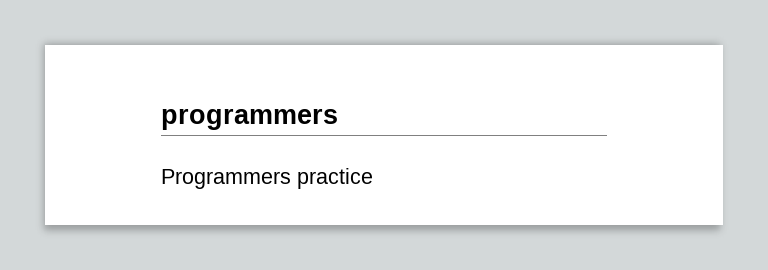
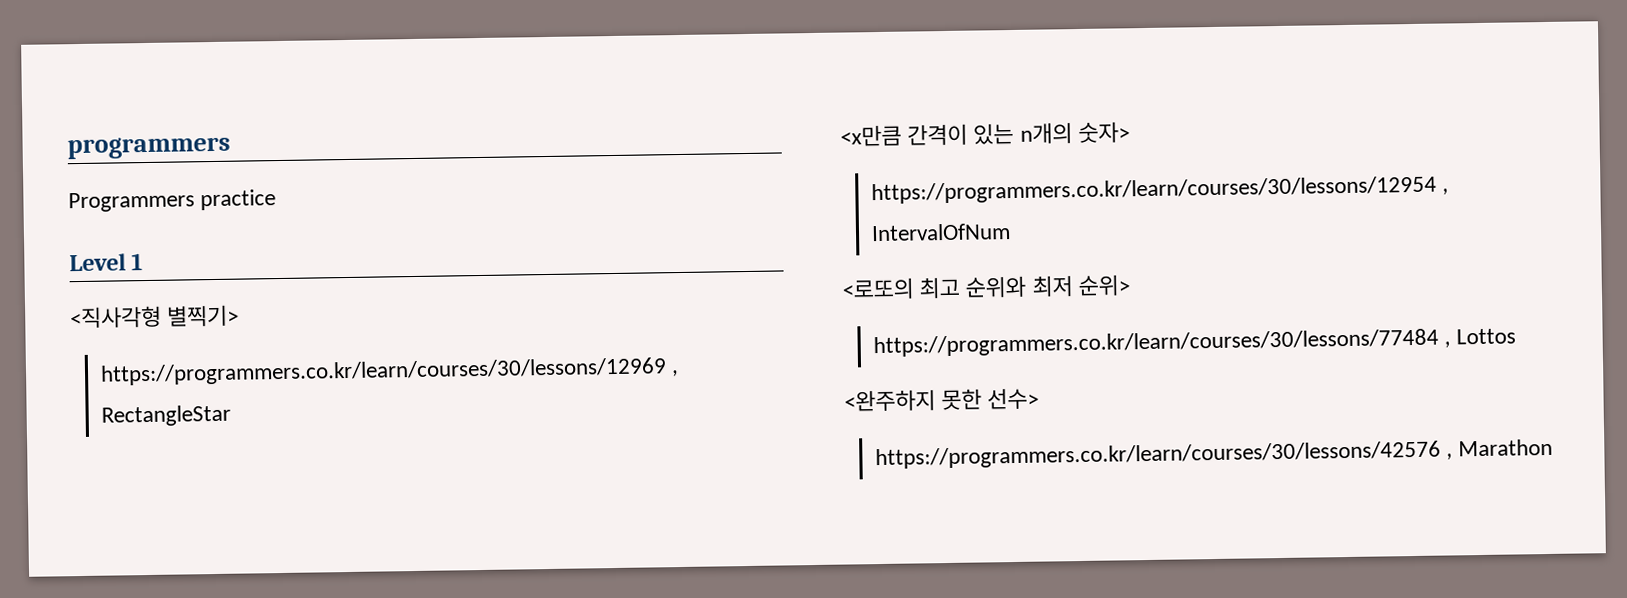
(373, 178) none -> [69,253,144,272] [70,304,240,329] [99,357,679,386] [100,404,231,427] [840,121,1130,147] [870,175,1449,205] [870,223,1011,242] [842,274,1130,300] [872,328,1517,358] [844,387,1040,412] [874,438,1554,470] // Level 1 // <직사각형 별찍기> // https://programmers.co.kr/learn/courses/30/lessons/12969 , RectangleStar // <x만큼 간격이 있는 n개의 숫자> // https://programmers.co.kr/learn/courses/30/lessons/12954 , IntervalOfNum // <로또의 최고 순위와 최저 순위> // https://programmers.co.kr/learn/courses/30/lessons/77484 , Lottos // <완주하지 못한 선수> // https://programmers.co.kr/learn/courses/30/lessons/42576 , Marathon

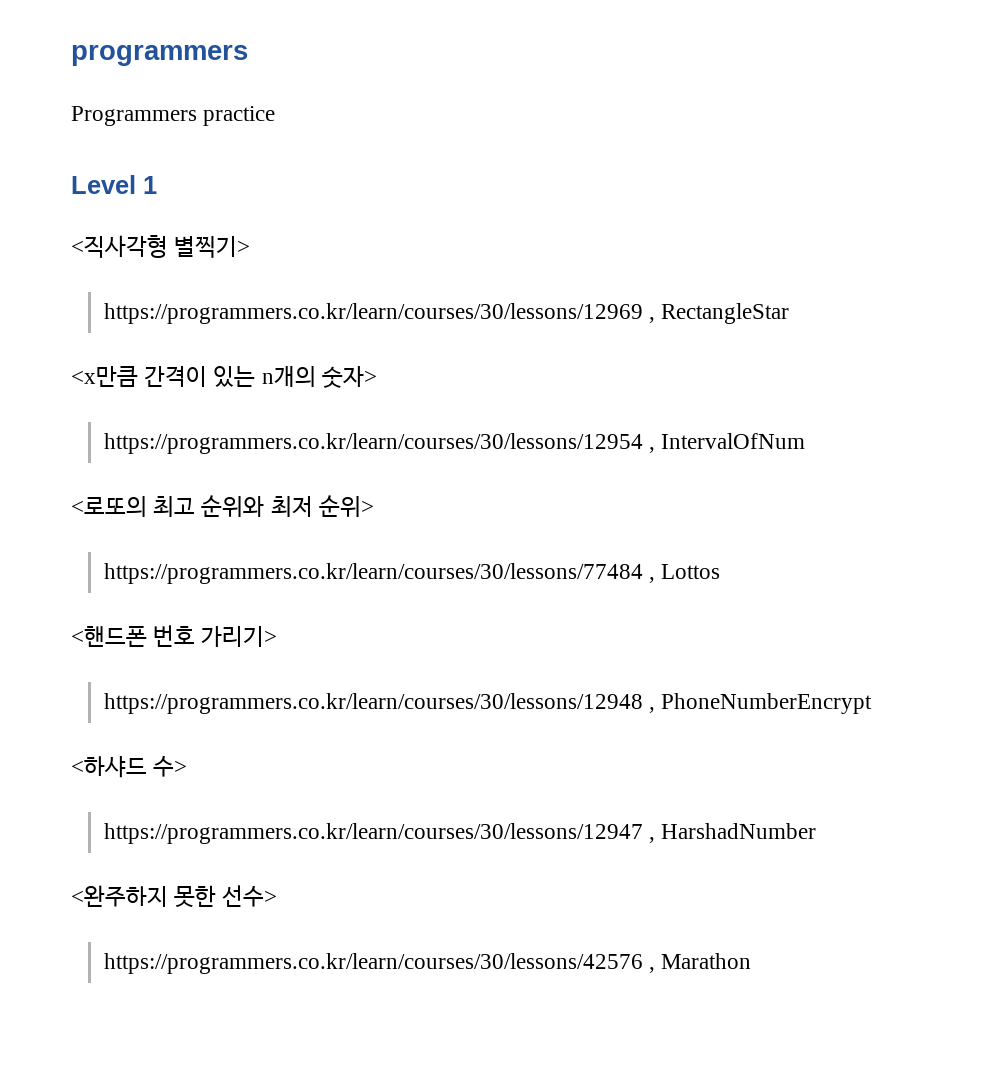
(1517, 336) none -> [71,625,278,647] [103,693,873,714] [71,756,188,778] [103,823,817,844] // <핸드폰 번호 가리기> // https://programmers.co.kr/learn/courses/30/lessons/12948 , PhoneNumberEncrypt // <하샤드 수> // https://programmers.co.kr/learn/courses/30/lessons/12947 , HarshadNumber

